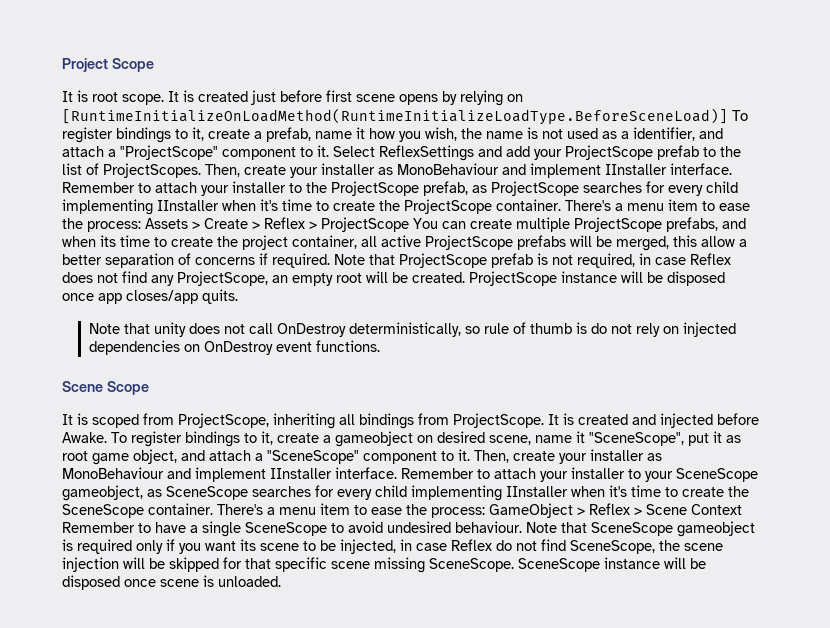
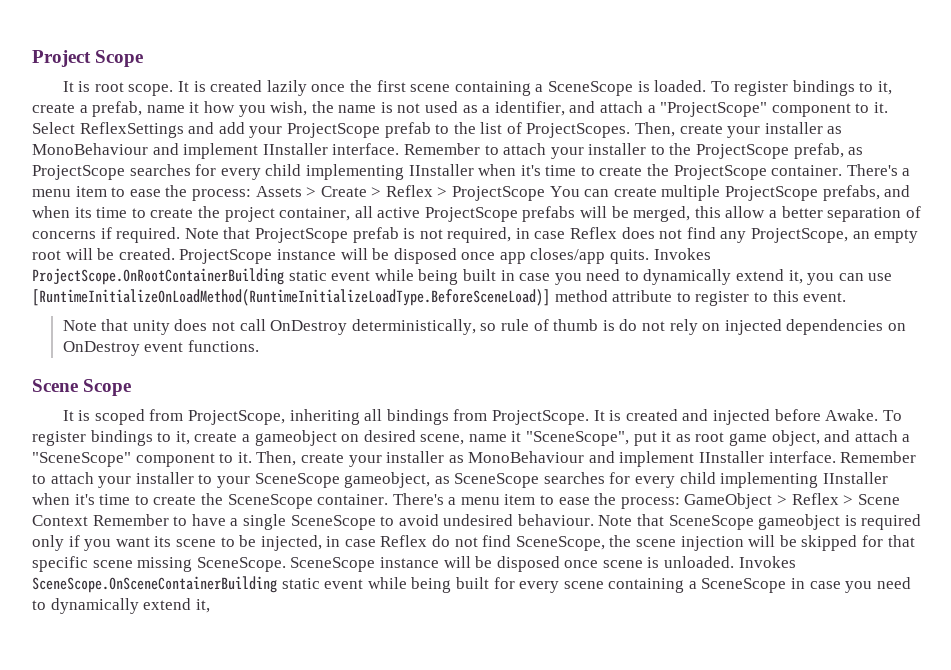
[251,90,523,106] [62,108,728,125] just before first scene opens by relying on [RuntimeInitializeOnLoadMethod(RuntimeInitializeLoadType.BeforeSceneLoad)] -> [266,80,707,96] lazily once the first scene containing a SceneScope is loaded.
(238, 296) none -> [653,248,711,260] [32,268,893,285] [32,289,847,306] Invokes ProjectScope.OnRootContainerBuilding static event while being built in case you need to dynamically extend it, you can use [RuntimeInitializeOnLoadMethod(RuntimeInitializeLoadType.BeforeSceneLoad)] method attribute to register to this event.
(281, 581) none -> [738,556,796,568] [32,576,911,593] [32,598,210,614] Invokes SceneScope.OnSceneContainerBuilding static event while being built for every scene containing a SceneScope in case you need to dynamically extend it,

